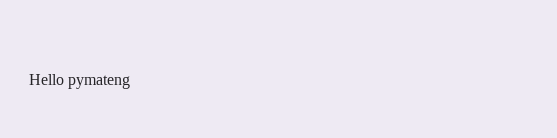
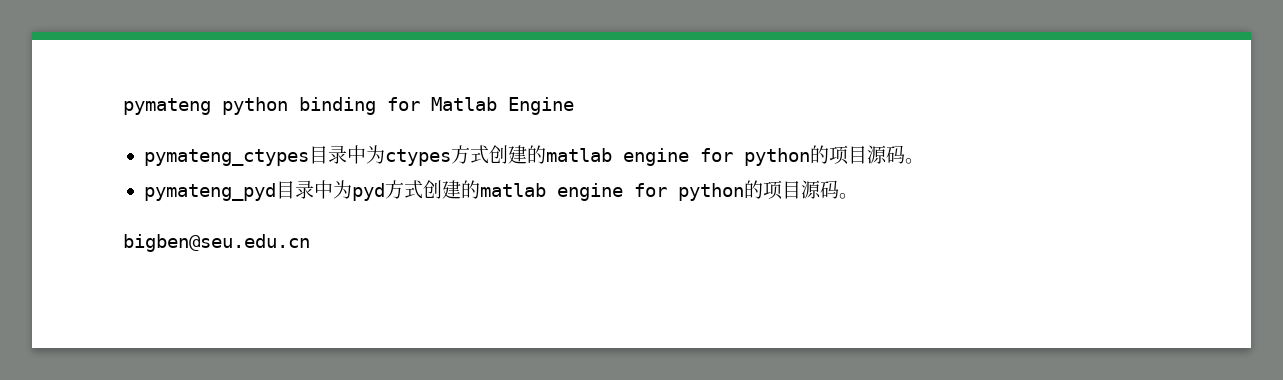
[29,74,131,89] Hello pymateng -> [123,97,574,115] [143,145,924,166] [143,180,858,201] [123,234,310,252] pymateng python binding for Matlab Engine // pymateng_ctypes目录中为ctypes方式创建的matlab engine for python的项目源码。 // pymateng_pyd目录中为pyd方式创建的matlab engine for python的项目源码。 // bigben@seu.edu.cn

